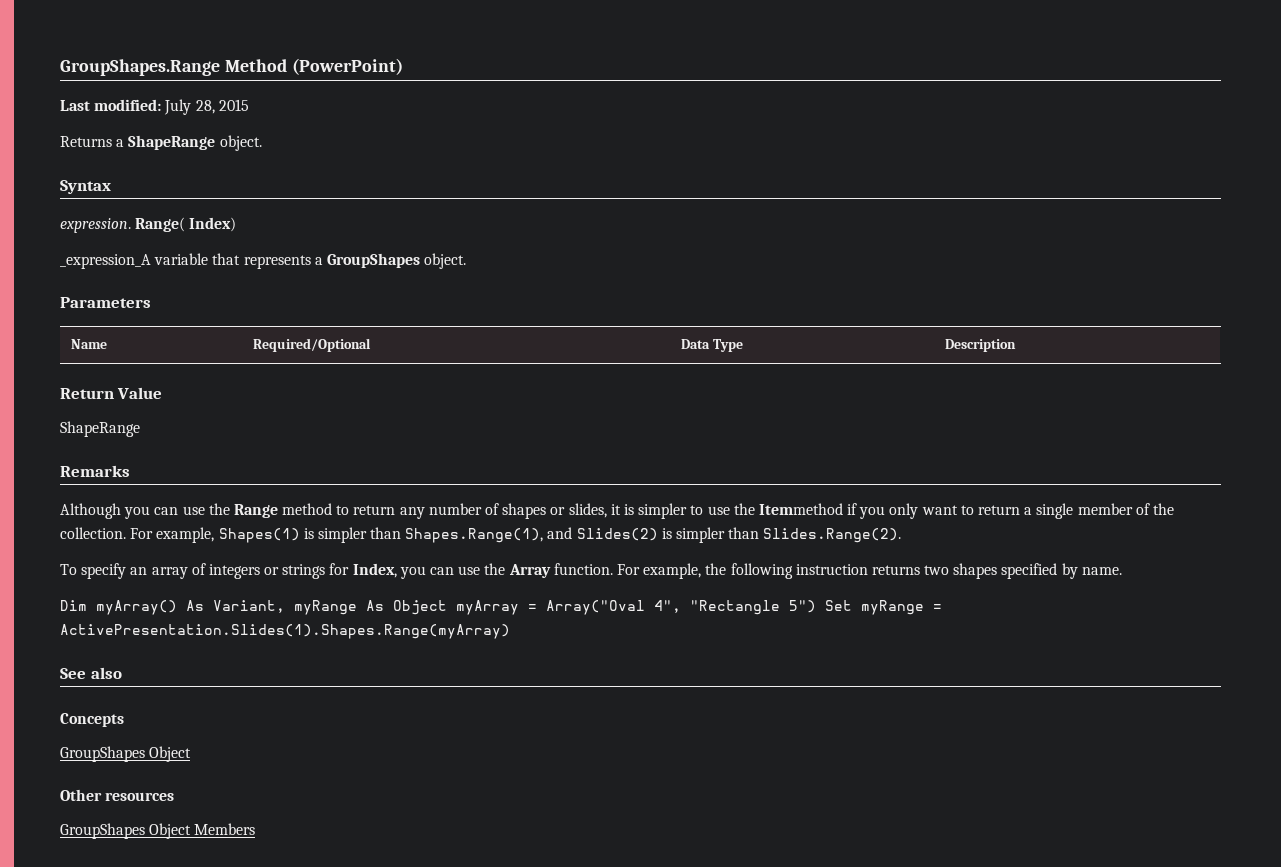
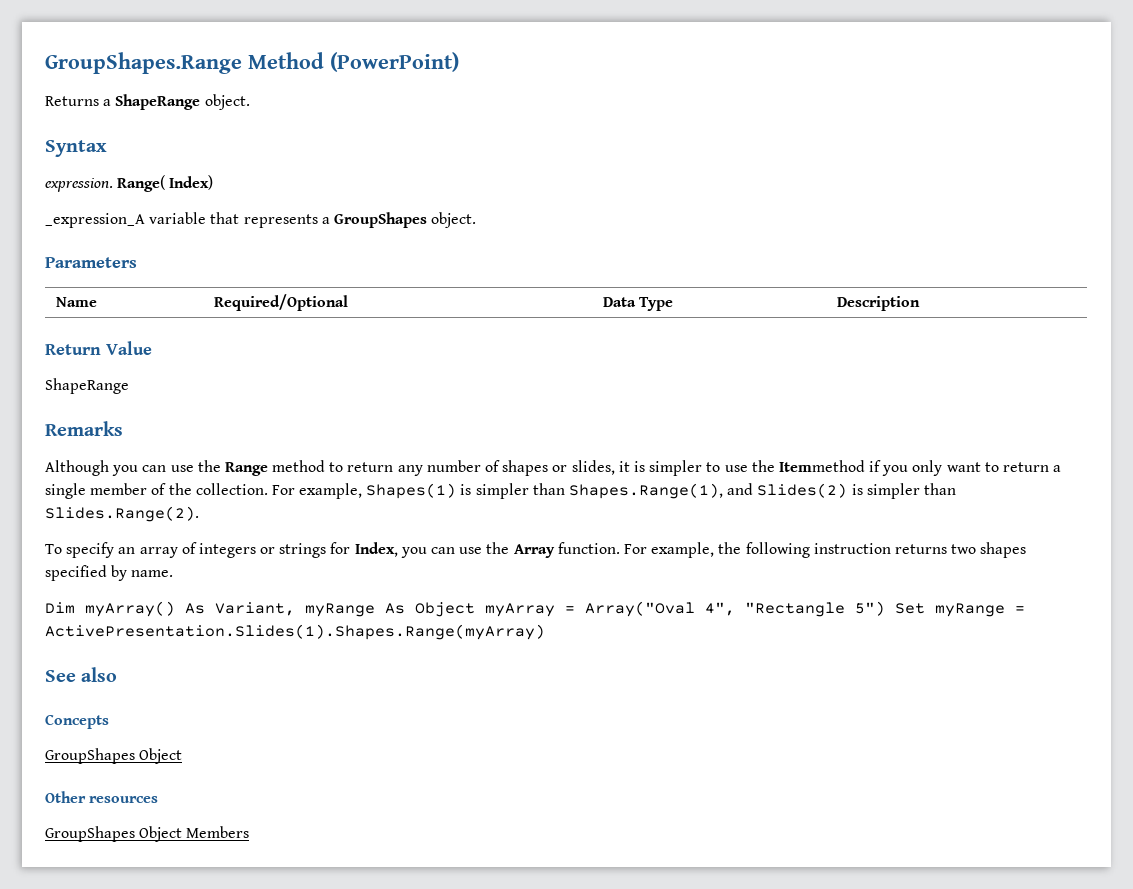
[60,99,249,115] // Last modified: July 28, 2015 -> (459, 62) none

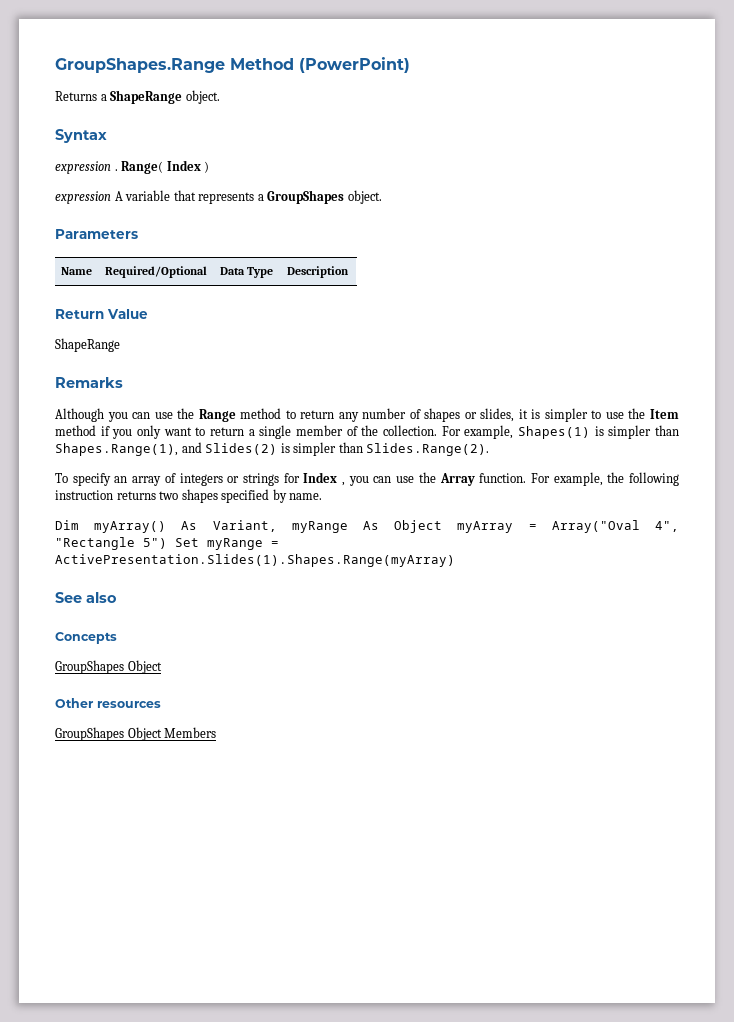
[45,175,214,192] [45,213,145,228] expression. Range( Index) // _expression_A -> [55,160,210,174] [55,191,123,204] expression . Range( Index ) // expression A
[778,460,865,472] Itemmethod -> [649,409,679,419] [55,425,96,436] Item method
[354,542,398,557] Index, -> [303,472,345,486] Index ,

